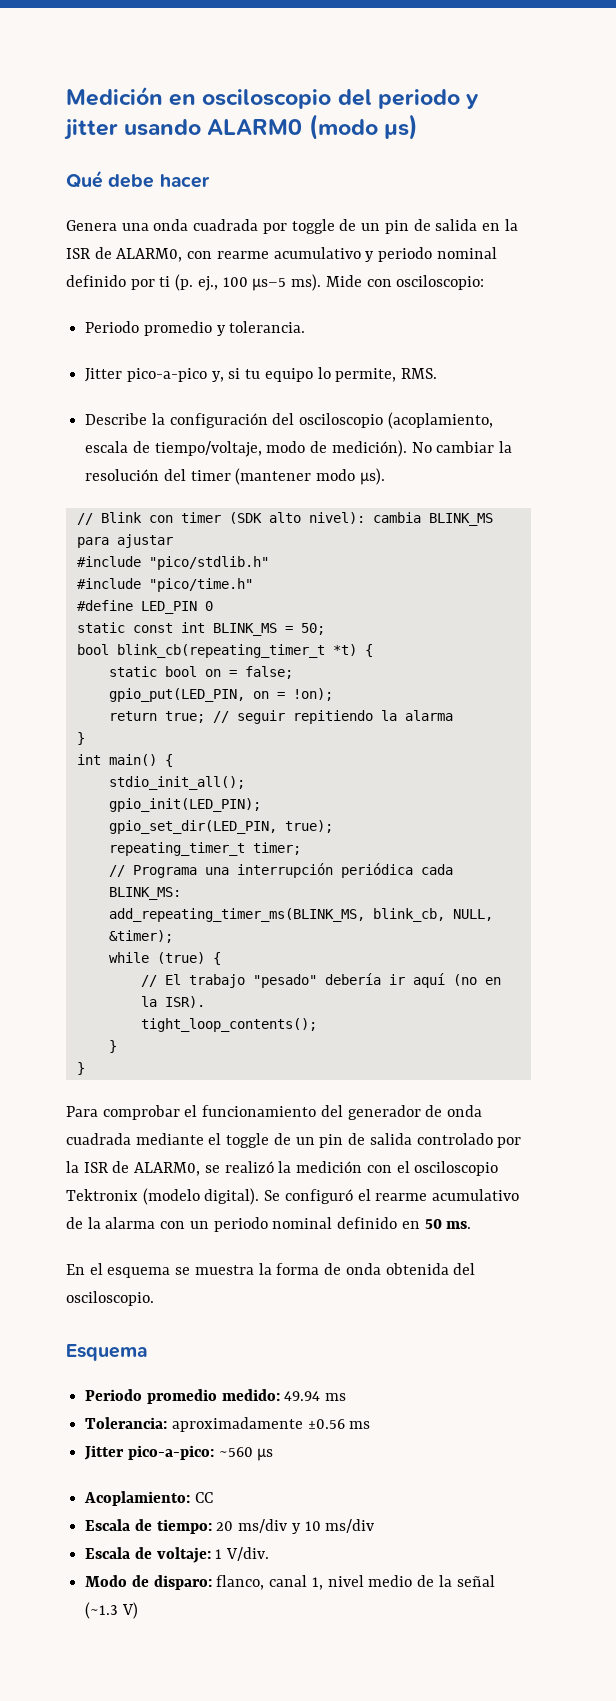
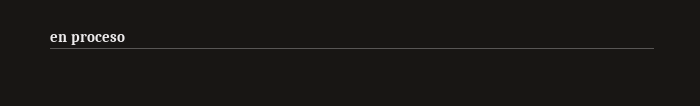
[66,86,480,109] [64,114,418,140] [66,170,210,188] [66,219,518,234] [66,247,497,262] [66,274,485,291] [85,321,306,336] [85,367,438,382] [85,412,493,429] [85,440,513,457] [85,468,385,485] [76,512,493,526] [76,534,173,548] [76,556,269,570] [76,578,253,592] [76,600,213,614] [76,622,325,636] [76,644,373,658] [108,666,293,679] [108,688,333,702] [108,710,453,724] [76,732,85,745] [76,754,173,767] [108,776,245,790] [108,798,261,812] [108,820,333,834] [108,842,301,856] [108,863,453,878] [108,887,181,900] [108,908,493,922] [108,930,173,943] [108,952,221,965] [140,973,501,988] [140,996,205,1008] [140,1018,317,1032] [108,1040,117,1053] [76,1062,85,1075] [66,1105,483,1120] [66,1133,522,1148] [66,1161,499,1176] [66,1188,520,1205] [66,1217,472,1232] [66,1263,476,1278] [66,1291,154,1306] [66,1344,147,1361] [85,1389,347,1404] [85,1417,371,1432] [84,1445,274,1461] [84,1491,213,1506] [85,1519,375,1534] [85,1547,270,1563] [85,1575,495,1590] [85,1602,138,1619] Medición en osciloscopio del periodo y jitter usando ALARM0 (modo µs) // Qué debe hacer // Genera una onda cuadrada por toggle de un pin de salida en la ISR de ALARM0, con rearme acumulativo y periodo nominal definido por ti (p. ej., 100 µs–5 ms). Mide con osciloscopio: // Periodo promedio y tolerancia. // Jitter pico-a-pico y, si tu equipo lo permite, RMS. // Describe la configuración del osciloscopio (acoplamiento, escala de tiempo/voltaje, modo de medición). No cambiar la resolución del timer (mantener modo µs). // // Blink con timer (SDK alto nivel): cambia BLINK_MS para ajustar // #include "pico/stdlib.h" // #include "pico/time.h" // #define LED_PIN 0 // static const int BLINK_MS = 50; // bool blink_cb(repeating_timer_t *t) { // static bool on = false; // gpio_put(LED_PIN, on = !on); // return true; // seguir repitiendo la alarma // } // int main() { // stdio_init_all(); // gpio_init(LED_PIN); // gpio_set_dir(LED_PIN, true); // repeating_timer_t timer; // // Programa una interrupción periódica cada BLINK_MS: // add_repeating_timer_ms(BLINK_MS, blink_cb, NULL, &timer); // while (true) { // // El trabajo "pesado" debería ir aquí (no en la ISR). // tight_loop_contents(); // } // } // Para comprobar el funcionamiento del generador de onda cuadrada mediante el toggle de un pin de salida controlado por la ISR de ALARM0, se realizó la medición con el osciloscopio Tektronix (modelo digital). Se configuró el rearme acumulativo de la alarma con un periodo nominal definido en 50 ms. // En el esquema se muestra la forma de onda obtenida del osciloscopio. // Esquema // Periodo promedio medido: 49.94 ms // Tolerancia: aproximadamente ±0.56 ms // Jitter pico-a-pico: ~560 µs // Acoplamiento: CC // Escala de tiempo: 20 ms/div y 10 ms/div // Escala de voltaje: 1 V/div. // Modo de disparo: flanco, canal 1, nivel medio de la señal (~1.3 V) -> [50,33,126,45] en proceso

